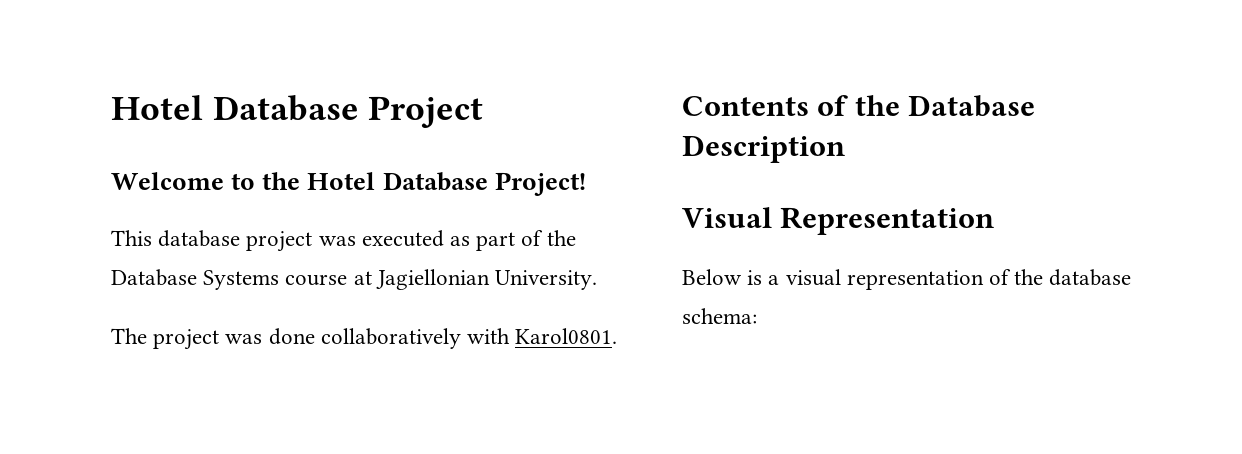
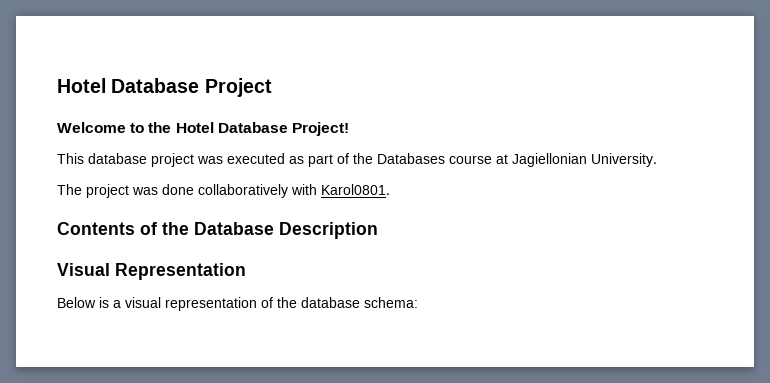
[111,269,280,290] Database Systems -> [377,153,445,164] Databases

